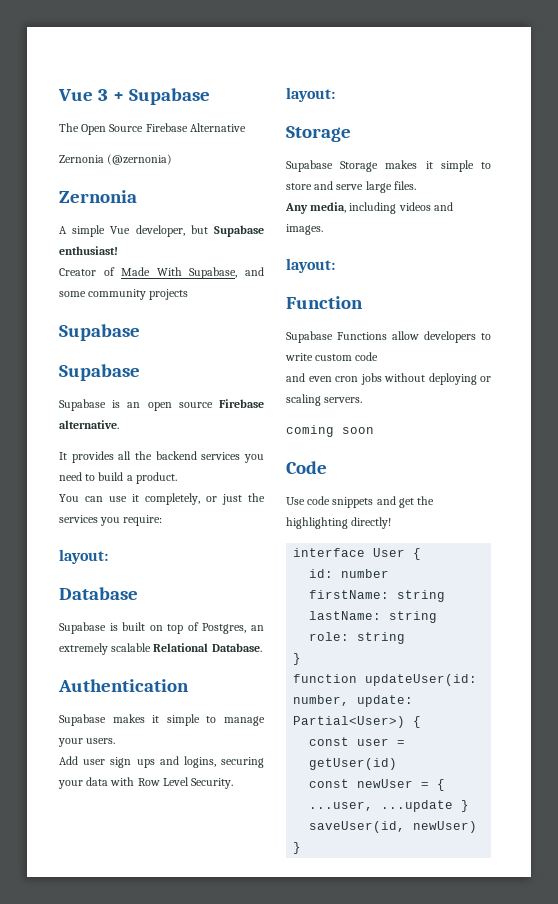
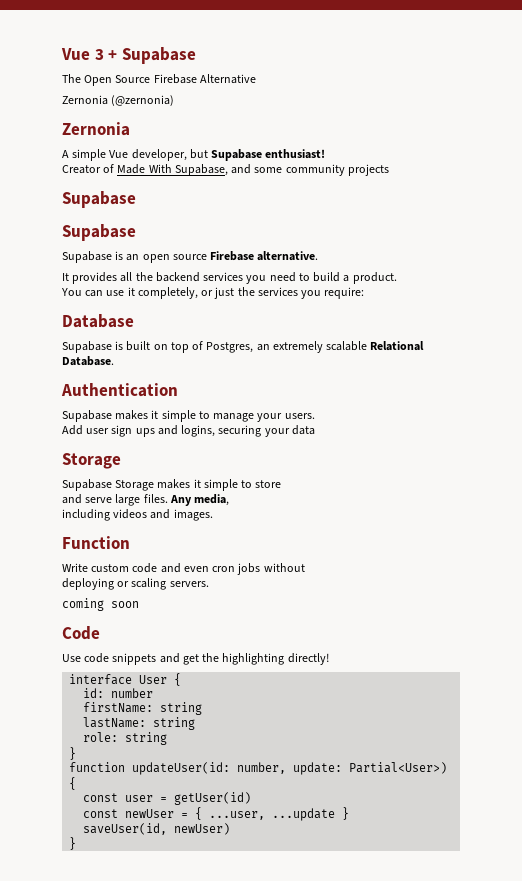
[59,549,108,564] // layout: -> (365, 293) none
[110,777,234,789] [286,87,335,102] with Row Level Security. // layout: -> (315, 430) none
(312, 186) none -> (282, 484) //
(416, 185) // -> (168, 498) none
(347, 207) none -> (230, 500) //
[286,258,335,273] // layout: -> (213, 515) none
[286,331,491,343] [285,353,313,361] Supabase Functions allow developers to write -> [62,563,88,572] Write
(379, 356) // -> (158, 568) none
(425, 377) none -> (305, 567) //

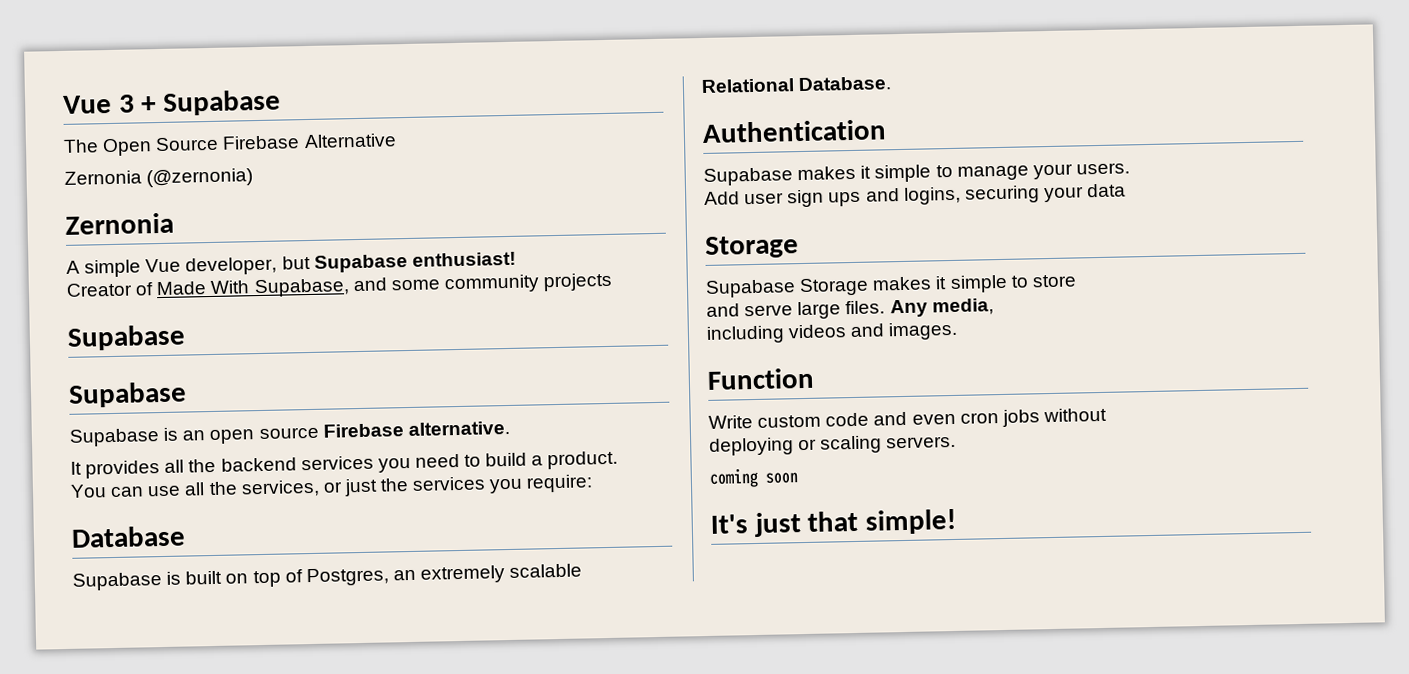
[127,287,198,299] it completely, -> [184,479,320,498] all the services,
[62,626,100,640] [62,653,329,665] [69,673,182,686] [83,688,154,698] [83,702,203,715] [83,717,196,730] [83,732,168,745] [69,747,77,760] [69,762,448,775] [69,777,77,790] [83,792,252,805] [83,807,350,821] [83,823,231,835] [69,837,77,850] Code // Use code snippets and get the highlighting directly! // interface User { // id: number // firstName: string // lastName: string // role: string // } // function updateUser(id: number, update: Partial<User>) { // const user = getUser(id) // const newUser = { ...user, ...update } // saveUser(id, newUser) // } -> [710,508,958,538] It's just that simple!

